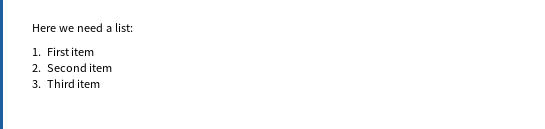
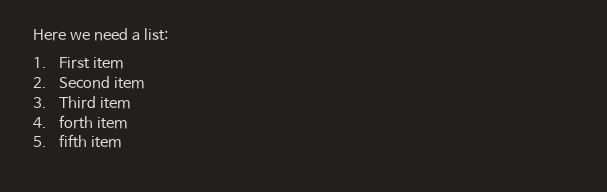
(101, 83) none -> [33,115,128,129] [33,134,122,148] // 4. forth item // 5. fifth item

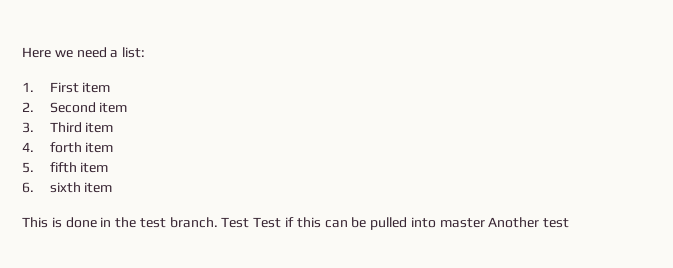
(122, 142) none -> [22,182,113,193] [22,217,570,230] // 6. sixth item // This is done in the test branch. Test Test if this can be pulled into master Another test

